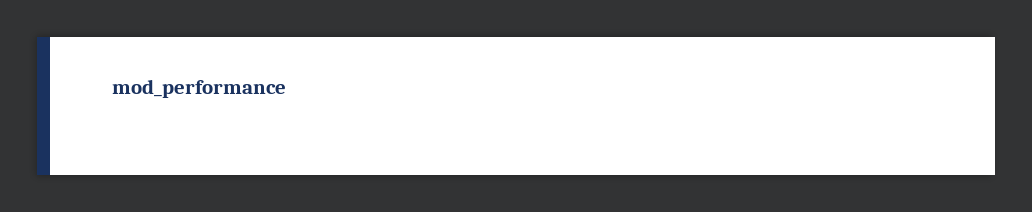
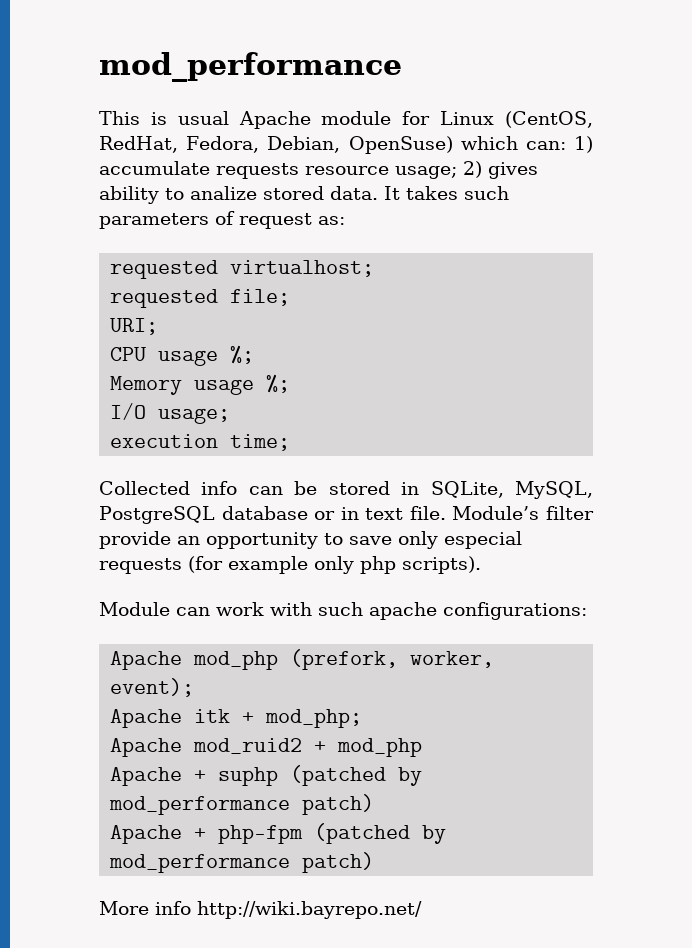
[112,79,286,98] mod_performance -> [99,52,402,82] [99,111,594,129] [99,136,593,154] [99,161,538,179] [99,186,509,204] [99,211,345,229] [110,260,375,279] [110,289,291,308] [110,318,159,335] [110,345,255,366] [110,374,291,395] [110,403,231,424] [110,434,291,451] [99,481,593,499] [99,506,594,524] [99,531,522,549] [99,556,481,574] [99,602,587,620] [110,649,495,670] [110,678,195,697] [110,709,363,728] [110,738,423,757] [110,765,423,786] [109,794,375,815] [110,823,447,844] [109,852,375,873] [99,901,422,919] mod_performance // This is usual Apache module for Linux (CentOS, RedHat, Fedora, Debian, OpenSuse) which can: 1) accumulate requests resource usage; 2) gives ability to analize stored data. It takes such parameters of request as: // requested virtualhost; // requested file; // URI; // CPU usage %; // Memory usage %; // I/O usage; // execution time; // Collected info can be stored in SQLite, MySQL, PostgreSQL database or in text file. Module’s filter provide an opportunity to save only especial requests (for example only php scripts). // Module can work with such apache configurations: // Apache mod_php (prefork, worker, event); // Apache itk + mod_php; // Apache mod_ruid2 + mod_php // Apache + suphp (patched by mod_performance patch) // Apache + php-fpm (patched by mod_performance patch) // More info http://wiki.bayrepo.net/

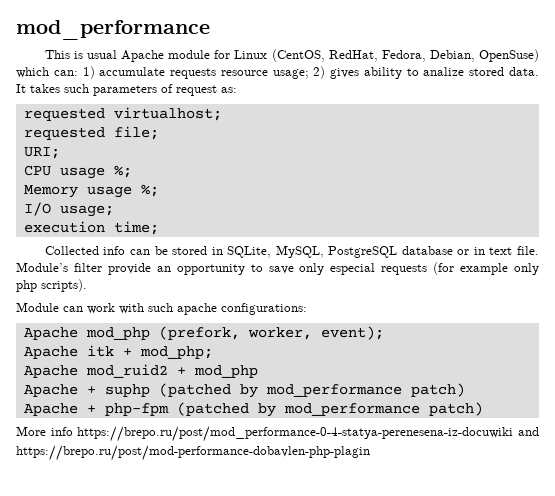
[197,901,422,919] http://wiki.bayrepo.net/ -> [77,426,539,442] [16,445,370,461] https://brepo.ru/post/mod_performance-0-4-statya-perenesena-iz-docuwiki and https://brepo.ru/post/mod-performance-dobavlen-php-plagin

